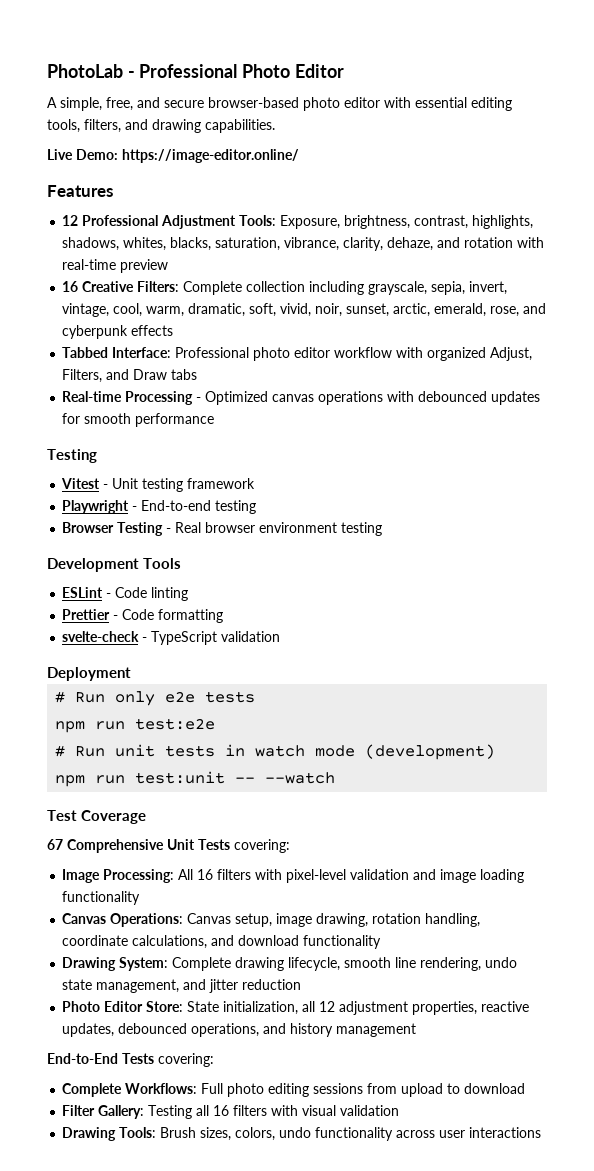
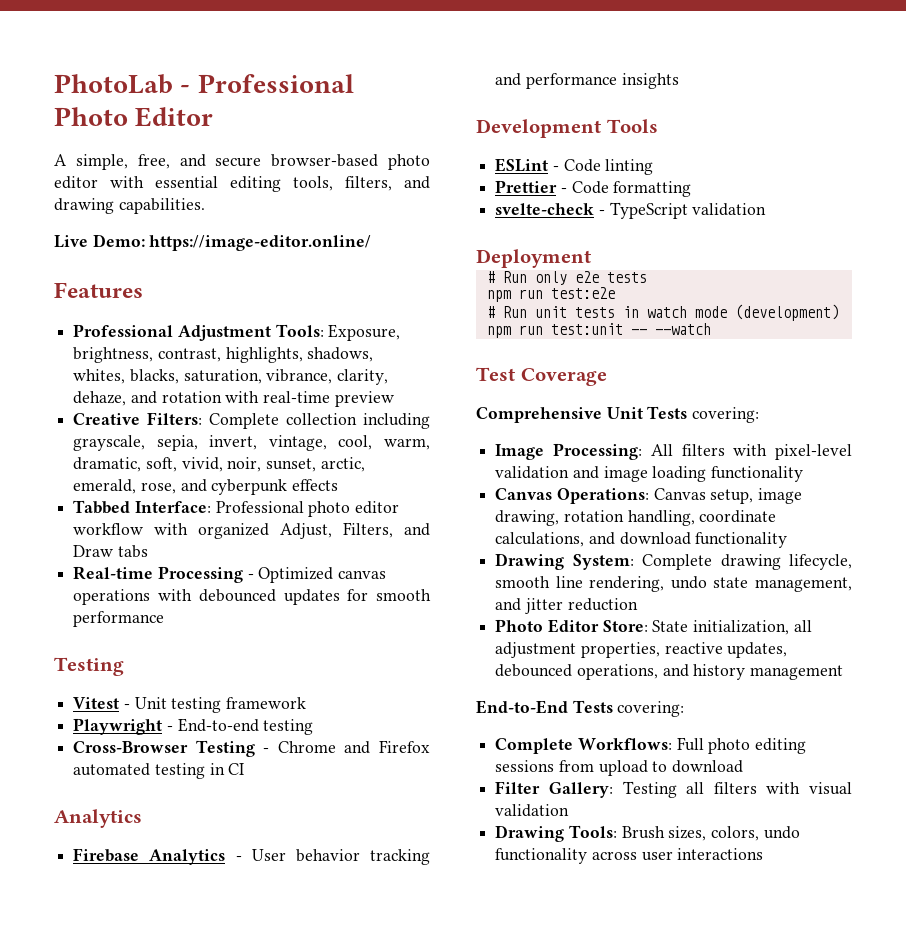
[62,215,79,226] 12 -> (143, 290) none
[62,281,79,292] 16 -> (394, 399) none
[62,522,115,533] Browser -> [73,741,189,753] Cross-Browser
[175,522,383,536] Real browser environment testing -> [277,740,431,754] [73,763,245,779] [54,809,142,828] [73,848,430,865] [495,73,679,89] Chrome and Firefox automated testing in CI // Analytics // Firebase Analytics - User behavior tracking and performance insights
[47,839,63,850] 67 -> (607, 377) none
[197,869,214,880] 16 -> (673, 450) none
[319,1001,336,1012] 12 -> (812, 626) none
[213,1105,230,1116] 16 -> (705, 788) none

